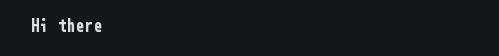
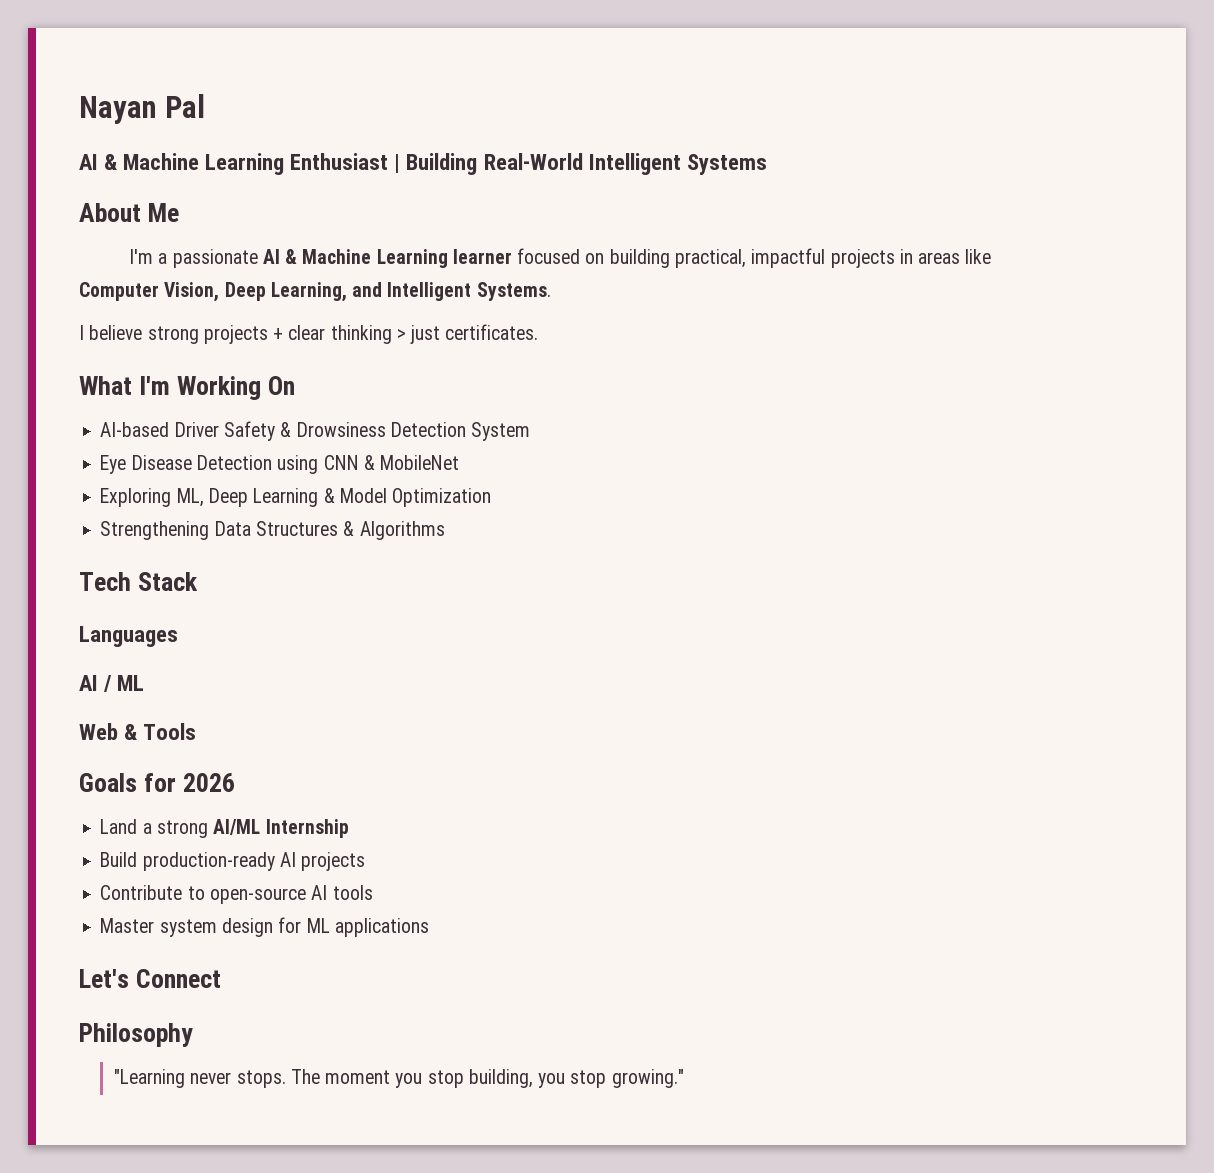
[30,18,102,32] Hi there -> [79,94,206,124] [79,153,767,175] [79,203,180,222] [129,248,992,268] [79,282,551,302] [79,324,539,344] [79,376,296,400] [100,421,531,441] [100,455,460,474] [100,488,492,507] [100,521,445,540] [79,572,199,591] [79,626,178,647] [79,675,145,692] [79,723,197,740] [79,773,236,792] [100,819,349,838] [100,852,366,871] [100,885,373,904] [100,917,429,937] [79,969,222,988] [79,1023,193,1047] [114,1069,684,1088] Nayan Pal // AI & Machine Learning Enthusiast | Building Real-World Intelligent Systems // About Me // I'm a passionate AI & Machine Learning learner focused on building practical, impactful projects in areas like // Computer Vision, Deep Learning, and Intelligent Systems. // I believe strong projects + clear thinking > just certificates. // What I'm Working On // AI-based Driver Safety & Drowsiness Detection System // Eye Disease Detection using CNN & MobileNet // Exploring ML, Deep Learning & Model Optimization // Strengthening Data Structures & Algorithms // Tech Stack // Languages // AI / ML // Web & Tools // Goals for 2026 // Land a strong AI/ML Internship // Build production-ready AI projects // Contribute to open-source AI tools // Master system design for ML applications // Let's Connect // Philosophy // "Learning never stops. The moment you stop building, you stop growing."

